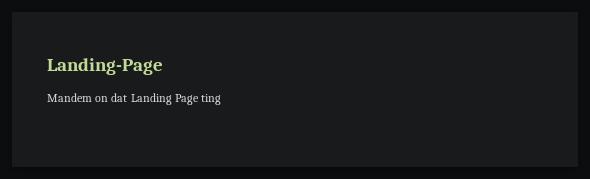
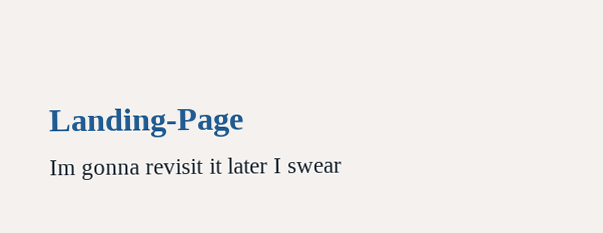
[47,93,222,105] Mandem on dat Landing Page ting -> [49,157,343,180] Im gonna revisit it later I swear

